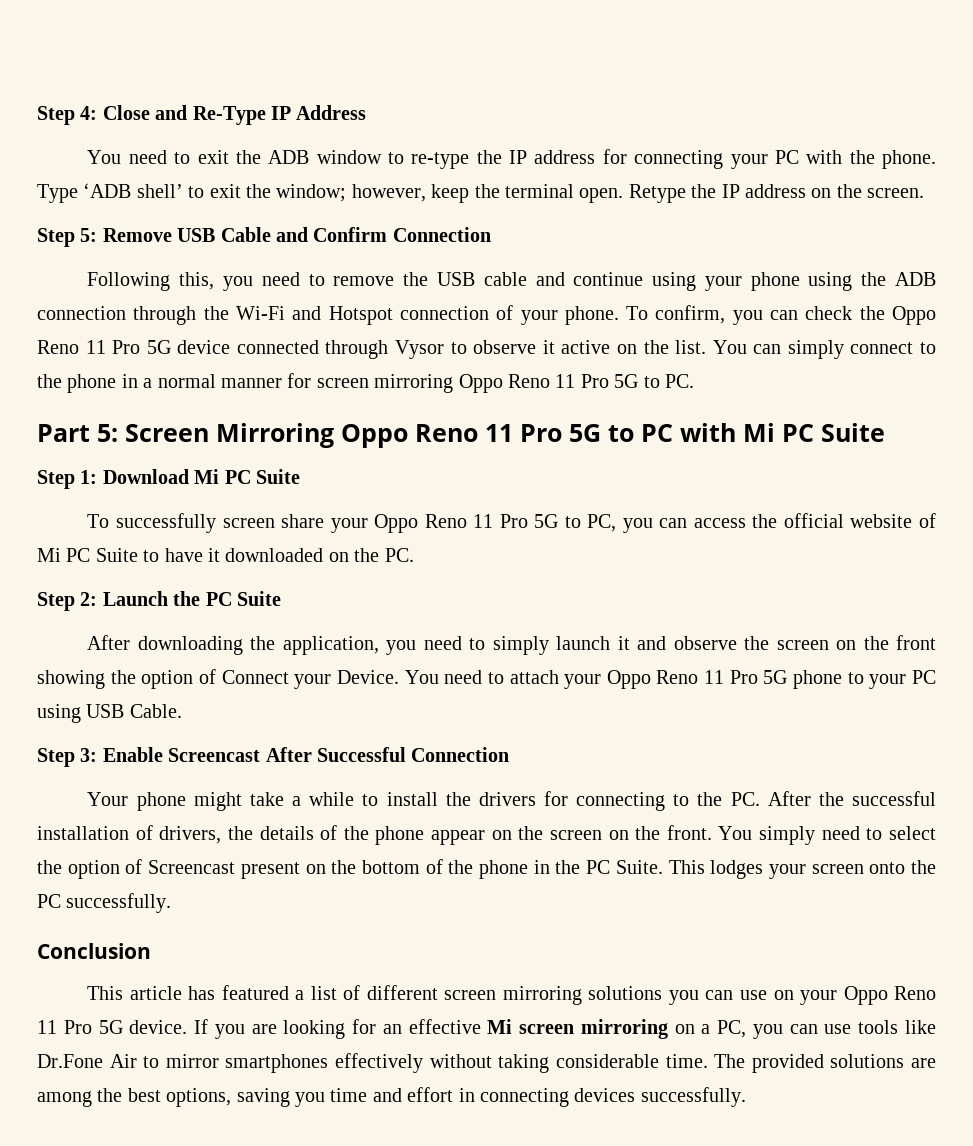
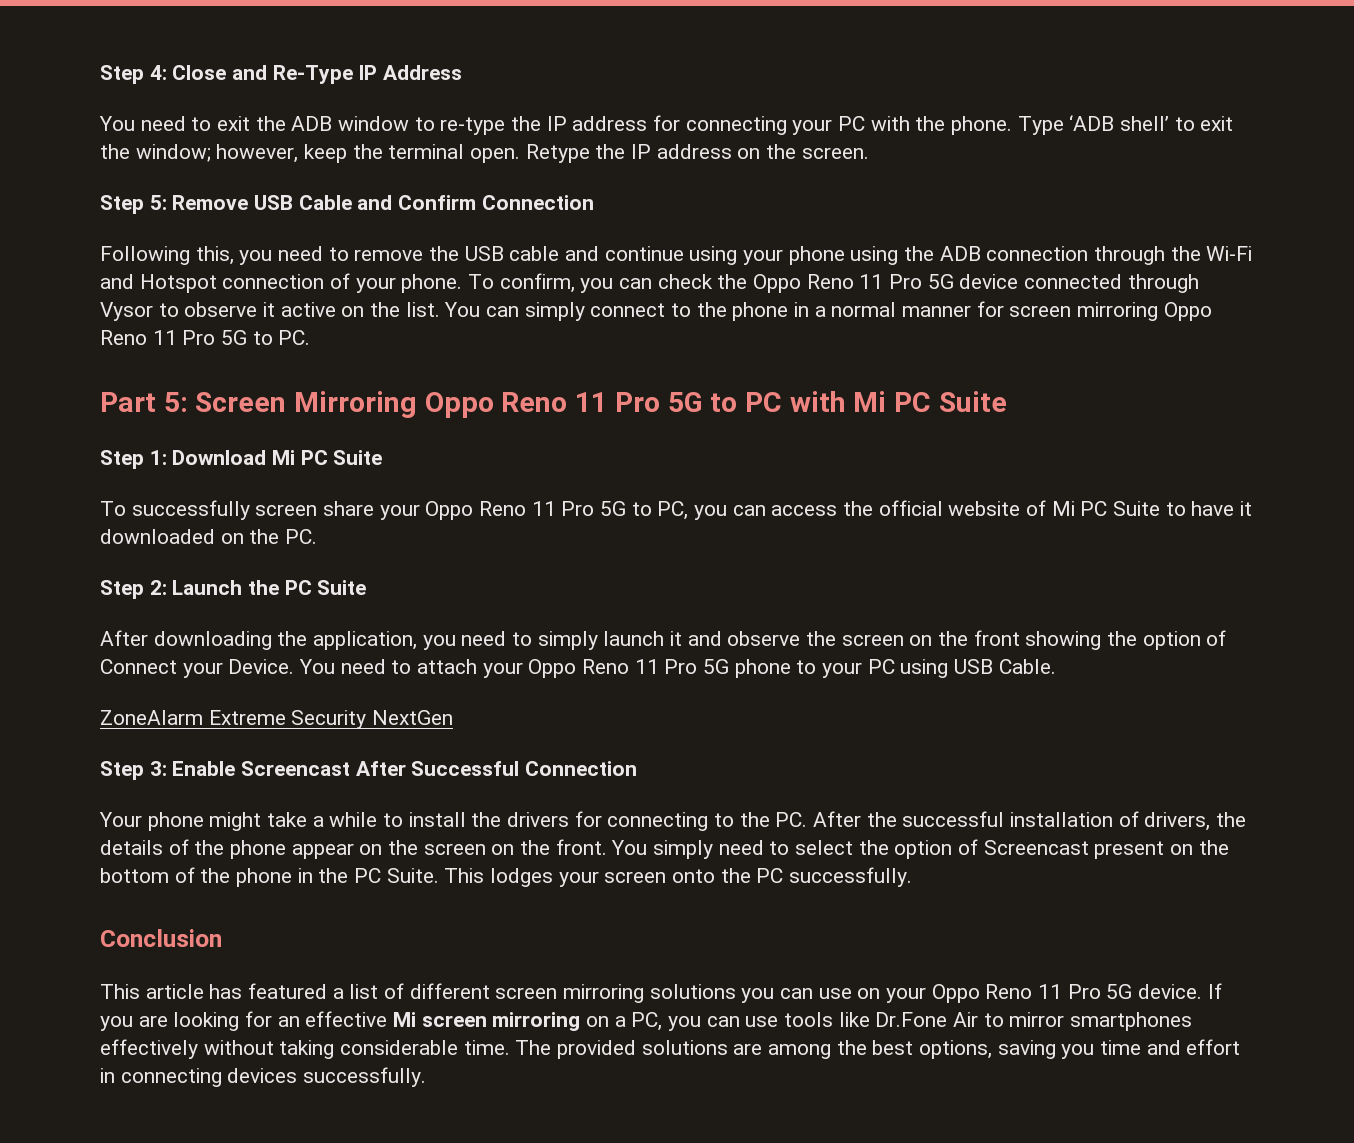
(182, 711) none -> [100,710,454,729] // ZoneAlarm Extreme Security NextGen

